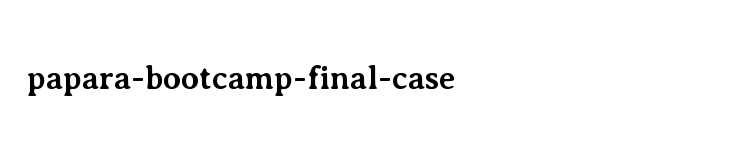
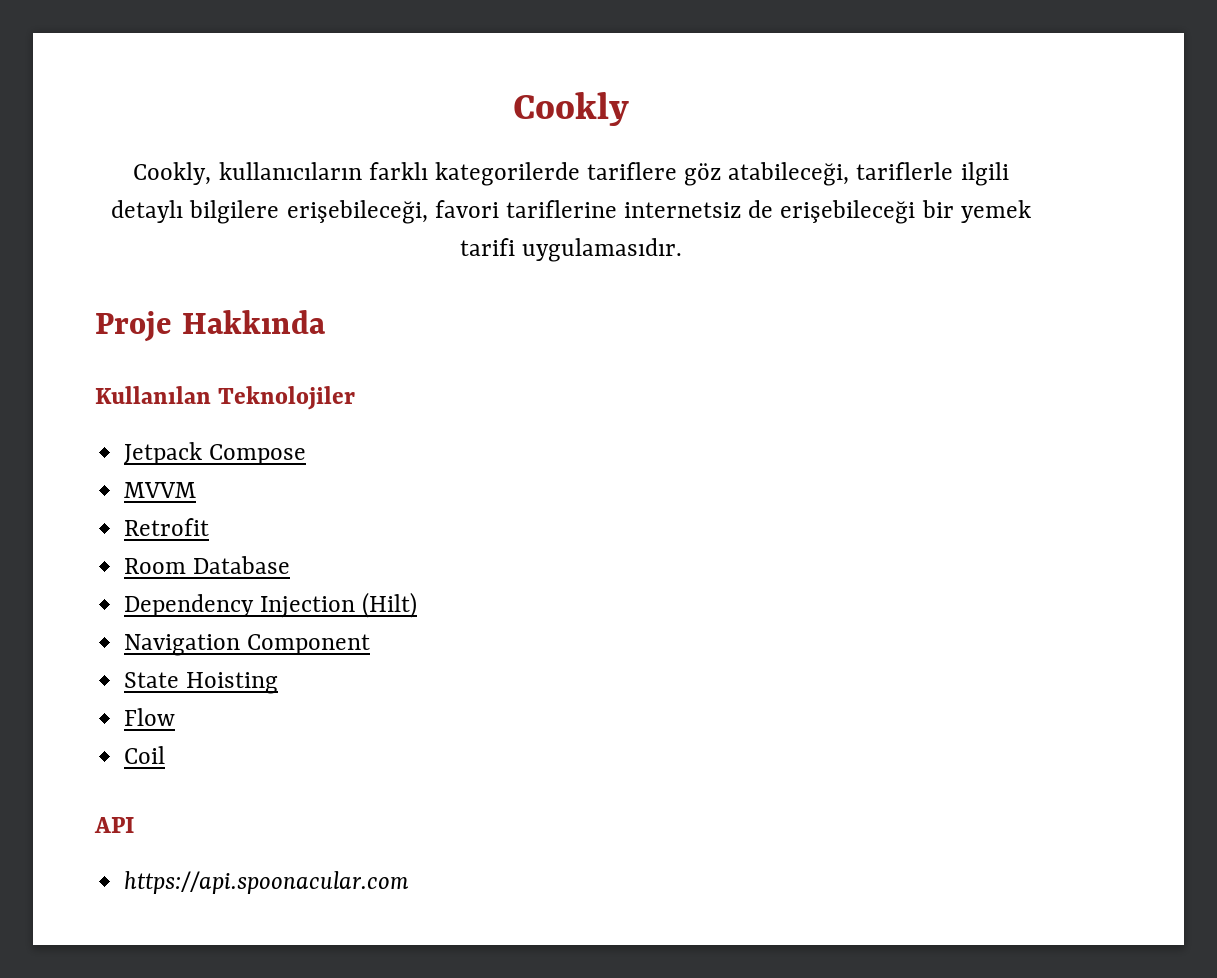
[27,65,455,96] papara-bootcamp-final-case -> [513,92,629,126] [133,162,1009,186] [111,200,1031,224] [459,238,683,262] [95,310,325,342] [95,386,356,410] [124,442,307,465] [124,482,197,498] [124,518,210,536] [124,556,291,574] [124,592,418,618] [124,634,371,656] [124,672,279,694] [124,708,176,726] [124,746,166,764] [94,817,134,833] [124,871,410,894] Cookly // Cookly, kullanıcıların farklı kategorilerde tariflere göz atabileceği, tariflerle ilgili detaylı bilgilere erişebileceği, favori tariflerine internetsiz de erişebileceği bir yemek tarifi uygulamasıdır. // Proje Hakkında // Kullanılan Teknolojiler // Jetpack Compose // MVVM // Retrofit // Room Database // Dependency Injection (Hilt) // Navigation Component // State Hoisting // Flow // Coil // API // https://api.spoonacular.com

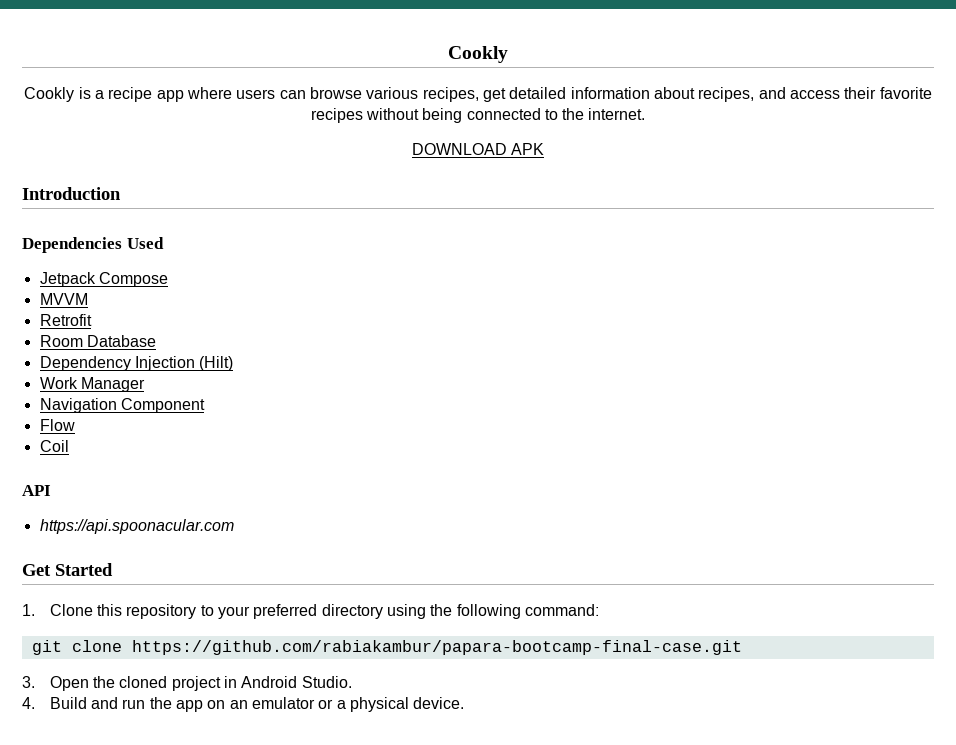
[133,162,1009,186] [111,200,1031,224] [459,238,683,262] [95,310,325,342] [95,386,356,410] Cookly, kullanıcıların farklı kategorilerde tariflere göz atabileceği, tariflerle ilgili detaylı bilgilere erişebileceği, favori tariflerine internetsiz de erişebileceği bir yemek tarifi uygulamasıdır. // Proje Hakkında // Kullanılan Teknolojiler -> [24,87,932,102] [310,108,646,123] [411,143,545,155] [22,187,121,200] [22,237,164,253] Cookly is a recipe app where users can browse various recipes, get detailed information about recipes, and access their favorite recipes without being connected to the internet. // DOWNLOAD APK // Introduction // Dependencies Used
(418, 605) none -> [39,377,145,392] // Work Manager
[124,672,279,694] // State Hoisting -> (205, 405) none
(410, 882) none -> [22,563,113,576] [22,604,599,619] [31,640,742,655] [22,676,352,691] [22,697,465,712] // Get Started // 1. Clone this repository to your preferred directory using the following command: // git clone https://github.com/rabiakambur/papara-bootcamp-final-case.git // 3. Open the cloned project in Android Studio. // 4. Build and run the app on an emulator or a physical device.

